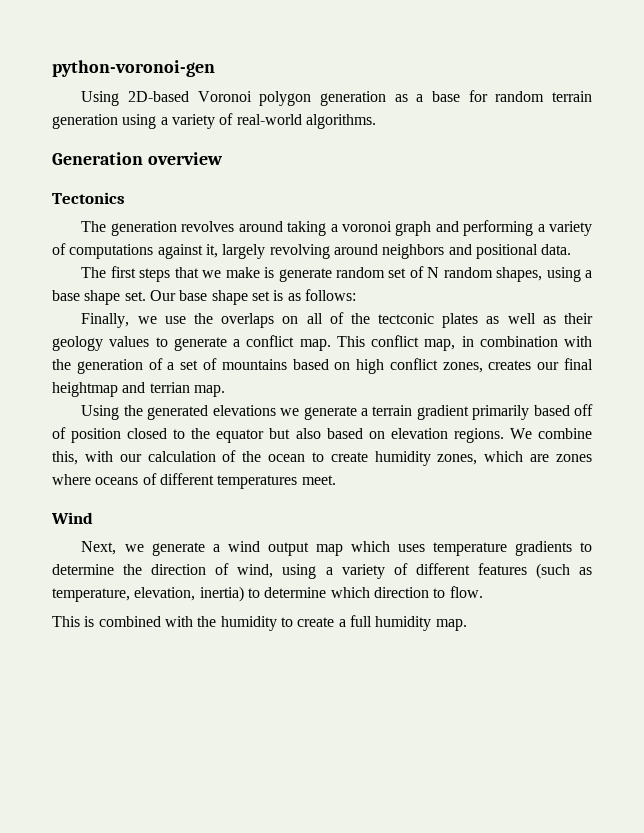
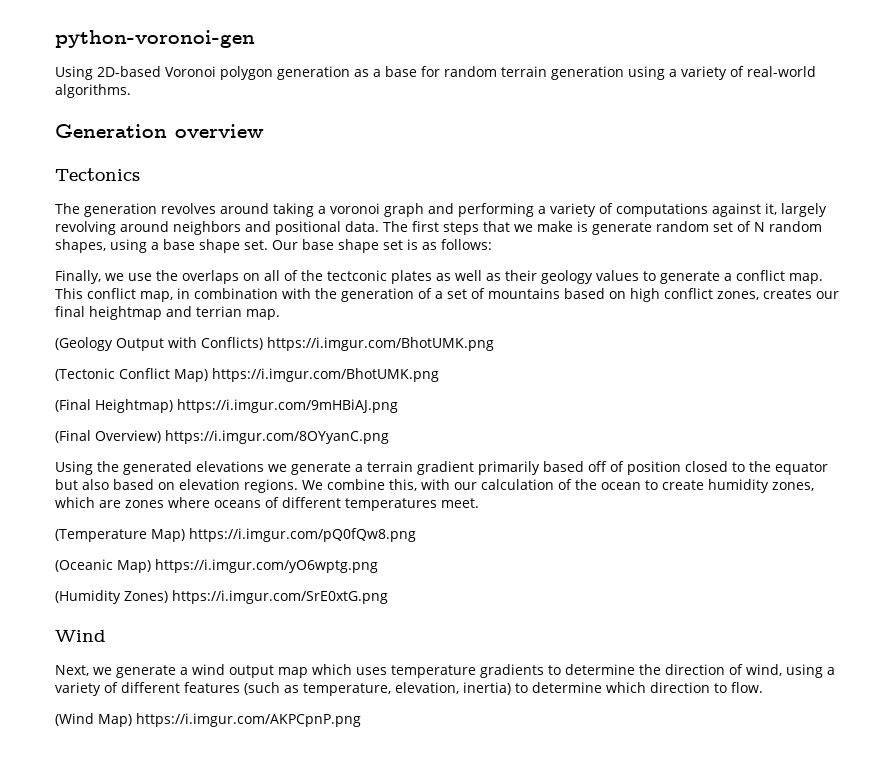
(572, 249) // -> (379, 226) none
(225, 391) none -> [55,337,494,351] [55,368,439,382] [55,399,398,413] [55,430,389,444] // (Geology Output with Conflicts) https://i.imgur.com/BhotUMK.png // (Tectonic Conflict Map) https://i.imgur.com/BhotUMK.png // (Final Heightmap) https://i.imgur.com/9mHBiAJ.png // (Final Overview) https://i.imgur.com/8OYyanC.png
(336, 480) none -> [55,528,416,542] [55,559,378,573] [55,590,388,604] // (Temperature Map) https://i.imgur.com/pQ0fQw8.png // (Oceanic Map) https://i.imgur.com/yO6wptg.png // (Humidity Zones) https://i.imgur.com/SrE0xtG.png
[52,615,467,631] This is combined with the humidity to create a full humidity map. -> [55,713,361,727] (Wind Map) https://i.imgur.com/AKPCpnP.png

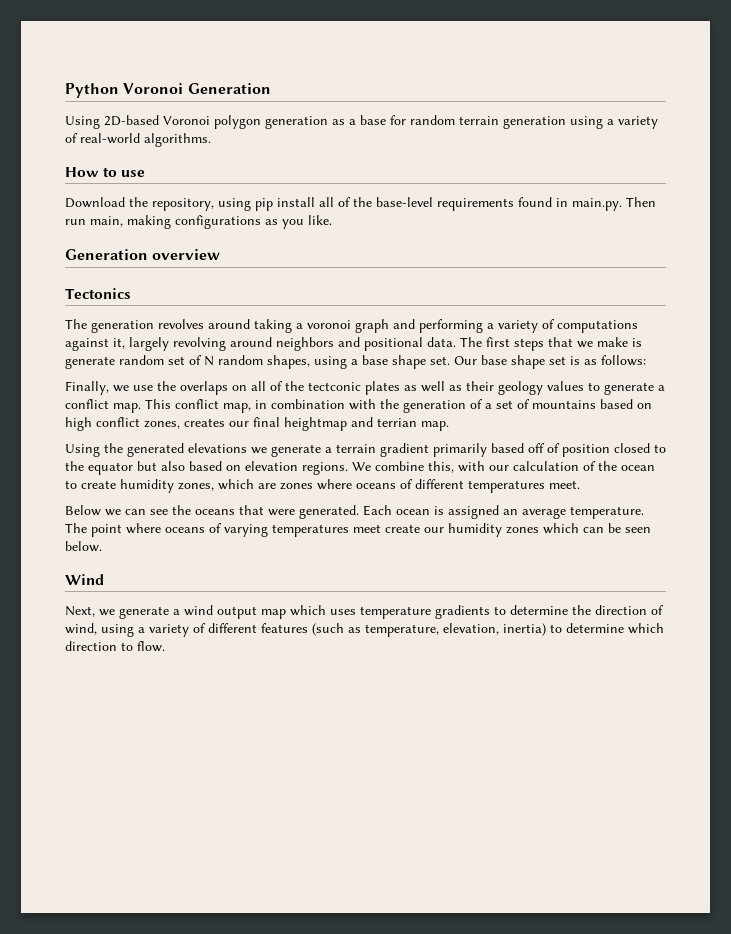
[55,30,255,48] python-voronoi-gen -> [65,83,271,98] Python Voronoi Generation
(131, 91) none -> [65,167,146,177] [65,197,656,211] [65,215,332,229] // How to use // Download the repository, using pip install all of the base-level requirements found in main.py. Then run main, making configurations as you like.
[55,337,494,351] [55,368,439,382] [55,399,398,413] [55,430,389,444] // (Geology Output with Conflicts) https://i.imgur.com/BhotUMK.png // (Tectonic Conflict Map) https://i.imgur.com/BhotUMK.png // (Final Heightmap) https://i.imgur.com/9mHBiAJ.png // (Final Overview) https://i.imgur.com/8OYyanC.png -> (449, 426) none
[55,528,416,542] [55,559,378,573] [55,590,388,604] (Temperature Map) https://i.imgur.com/pQ0fQw8.png // (Oceanic Map) https://i.imgur.com/yO6wptg.png // (Humidity Zones) https://i.imgur.com/SrE0xtG.png -> [65,505,644,519] [65,523,651,537] [65,541,102,552] Below we can see the oceans that were generated. Each ocean is assigned an average temperature. The point where oceans of varying temperatures meet create our humidity zones which can be seen below.
[55,713,361,727] // (Wind Map) https://i.imgur.com/AKPCpnP.png -> (165, 646) none

